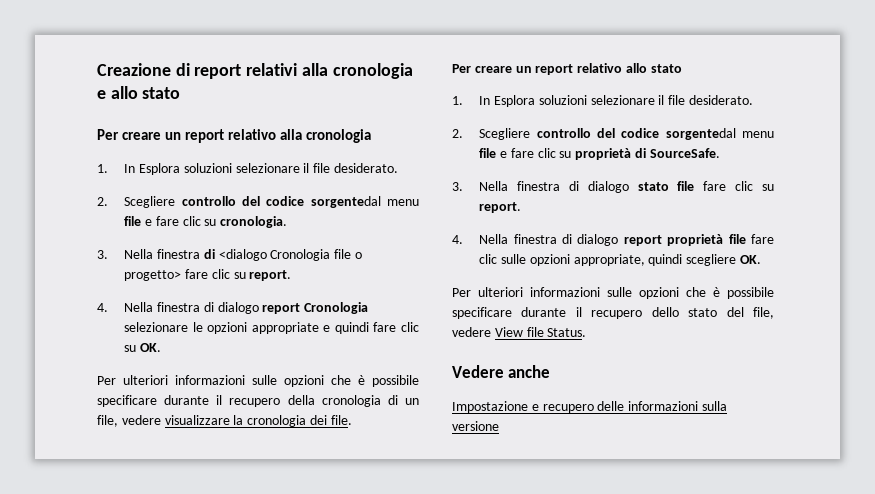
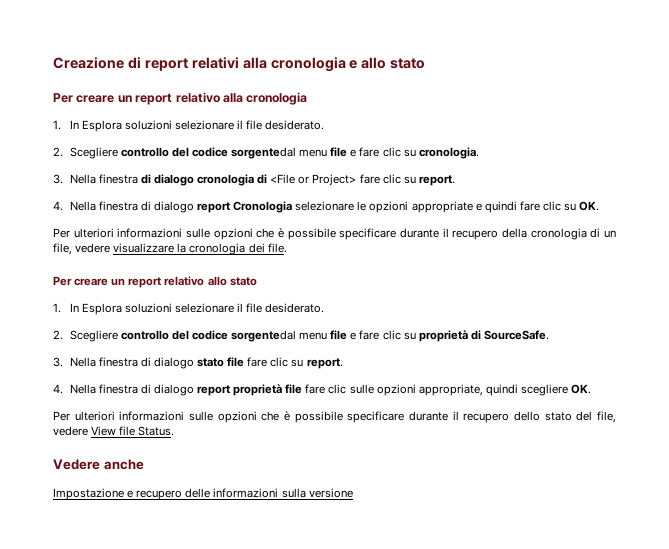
[218,249,362,261] [124,270,182,281] <dialogo Cronologia file o progetto> -> [153,174,357,186] dialogo cronologia di <File or Project>

